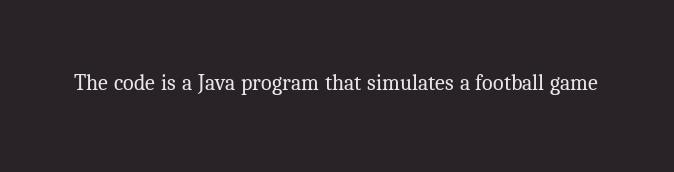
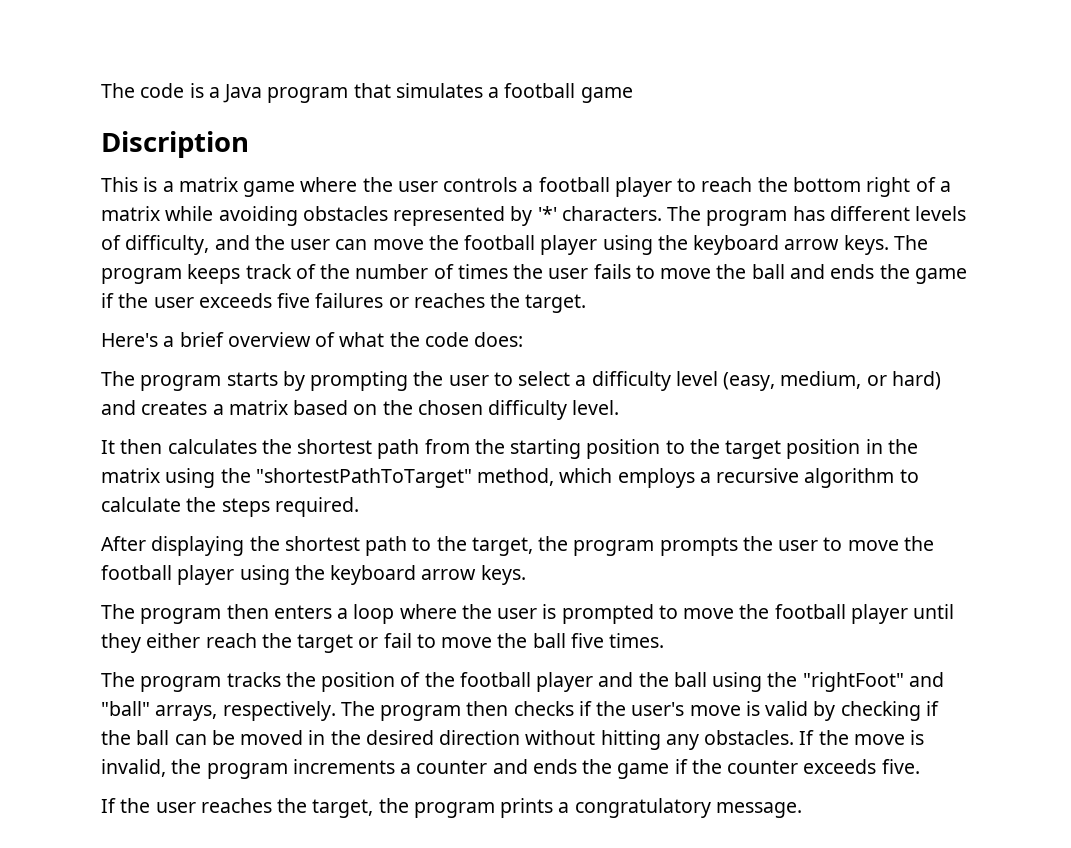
(599, 86) none -> [101,131,249,158] [101,177,951,197] [101,206,967,226] [101,235,928,255] [101,264,967,284] [101,293,587,313] [101,332,524,347] [101,371,941,391] [101,400,620,420] [101,439,918,459] [101,468,919,488] [101,497,359,517] [101,536,934,556] [101,565,526,585] [101,604,955,624] [101,633,665,653] [101,672,944,692] [101,701,939,721] [101,730,925,750] [101,759,920,779] [101,798,802,818] // Discription // This is a matrix game where the user controls a football player to reach the bottom right of a matrix while avoiding obstacles represented by '*' characters. The program has different levels of difficulty, and the user can move the football player using the keyboard arrow keys. The program keeps track of the number of times the user fails to move the ball and ends the game if the user exceeds five failures or reaches the target. // Here's a brief overview of what the code does: // The program starts by prompting the user to select a difficulty level (easy, medium, or hard) and creates a matrix based on the chosen difficulty level. // It then calculates the shortest path from the starting position to the target position in the matrix using the "shortestPathToTarget" method, which employs a recursive algorithm to calculate the steps required. // After displaying the shortest path to the target, the program prompts the user to move the football player using the keyboard arrow keys. // The program then enters a loop where the user is prompted to move the football player until they either reach the target or fail to move the ball five times. // The program tracks the position of the football player and the ball using the "rightFoot" and "ball" arrays, respectively. The program then checks if the user's move is valid by checking if the ball can be moved in the desired direction without hitting any obstacles. If the move is invalid, the program increments a counter and ends the game if the counter exceeds five. // If the user reaches the target, the program prints a congratulatory message.

